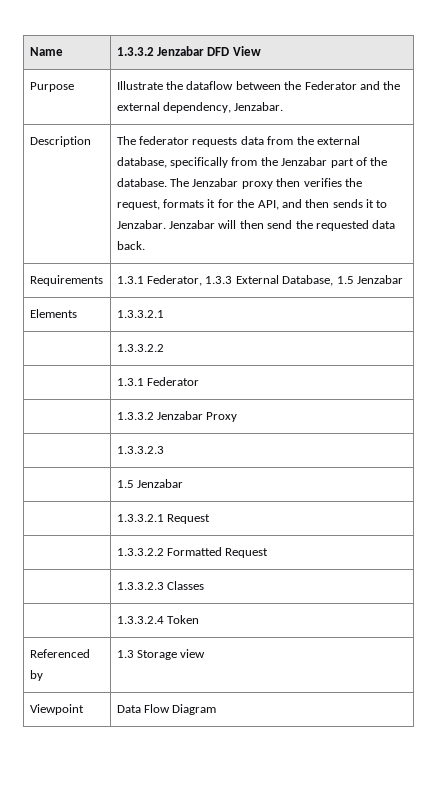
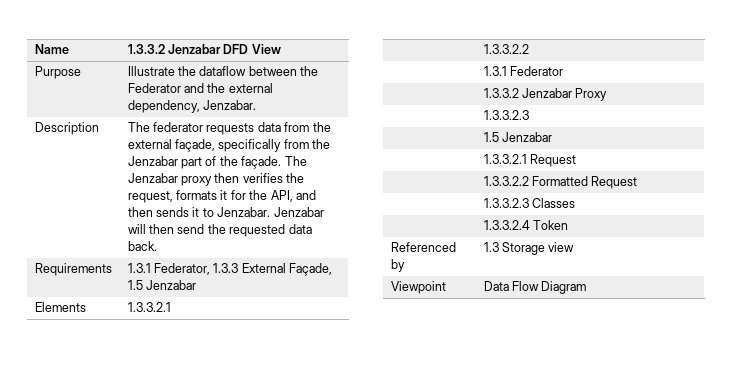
[116,157,167,168] database, -> [175,139,216,152] façade,
[116,178,167,187] database. -> [241,156,282,169] façade.
[282,275,334,286] Database, -> [289,263,333,276] Façade,

